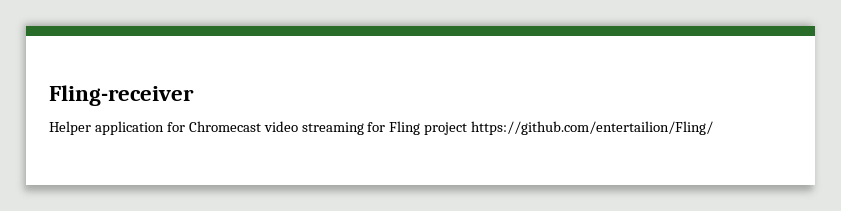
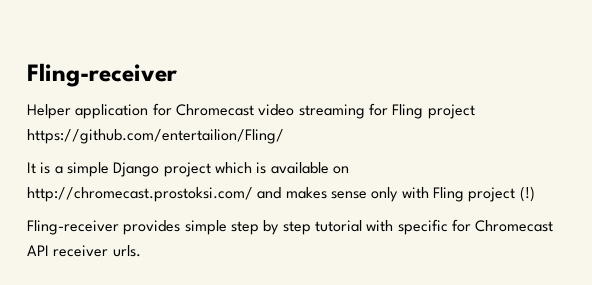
(714, 128) none -> [27,162,349,177] [27,186,535,202] [27,219,554,235] [27,245,141,257] // It is a simple Django project which is available on http://chromecast.prostoksi.com/ and makes sense only with Fling project (!) // Fling-receiver provides simple step by step tutorial with specific for Chromecast API receiver urls.

